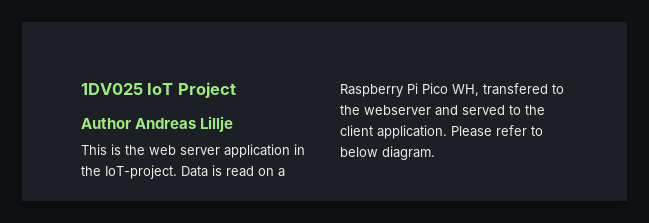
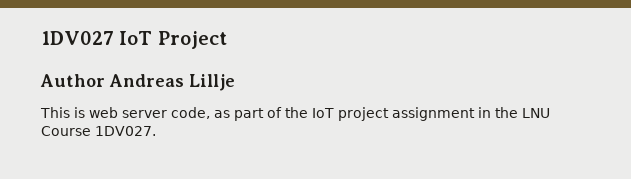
[81,83,143,95] 1DV025 -> [41,31,114,45] 1DV027
[125,145,145,155] the -> (85, 112) none
[224,144,305,158] [81,165,285,179] [340,83,564,97] [340,105,545,116] [340,125,543,139] [340,146,435,160] application in the IoT-project. Data is read on a Raspberry Pi Pico WH, transfered to the webserver and served to the client application. Please refer to below diagram. -> [171,107,550,121] [41,126,156,136] code, as part of the IoT project assignment in the LNU Course 1DV027.

